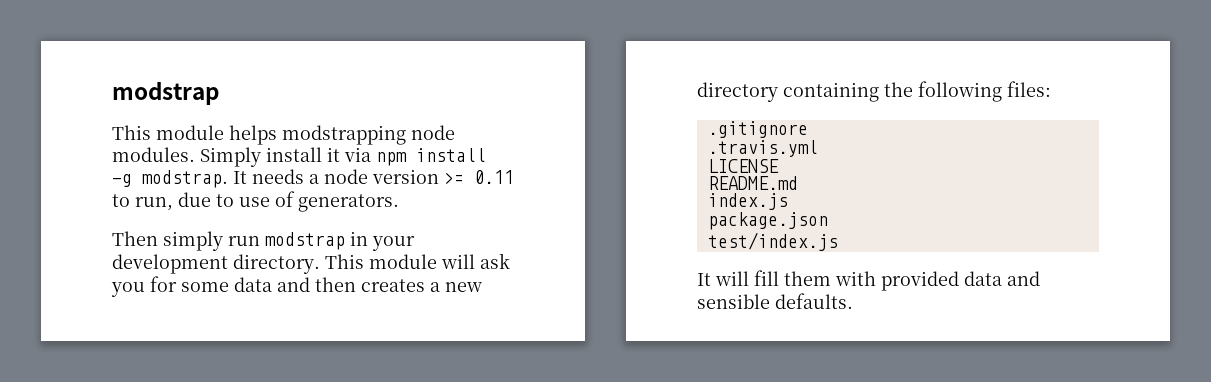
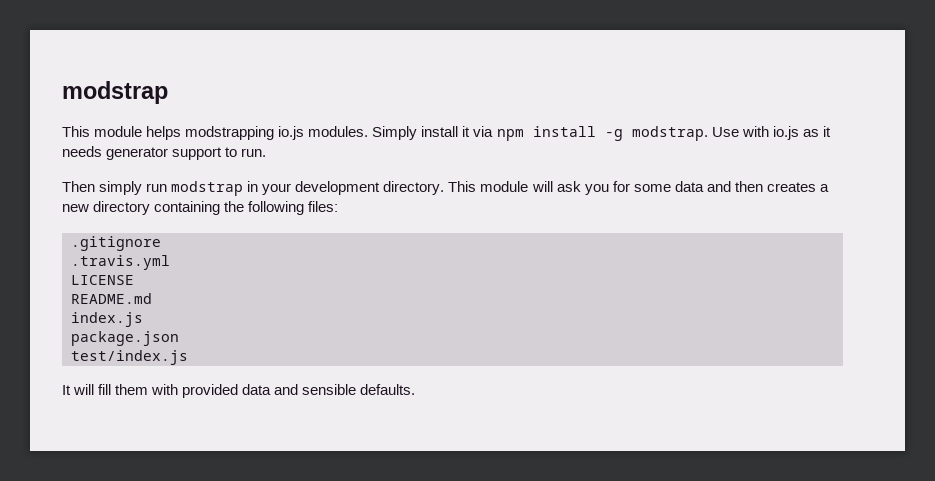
[411,125,455,140] node -> [278,126,305,140] io.js
[233,169,514,184] [112,191,399,212] It needs a node version >= 0.11 to run, due to use of generators. -> [711,126,831,140] [62,146,267,160] Use with io.js as it needs generator support to run.

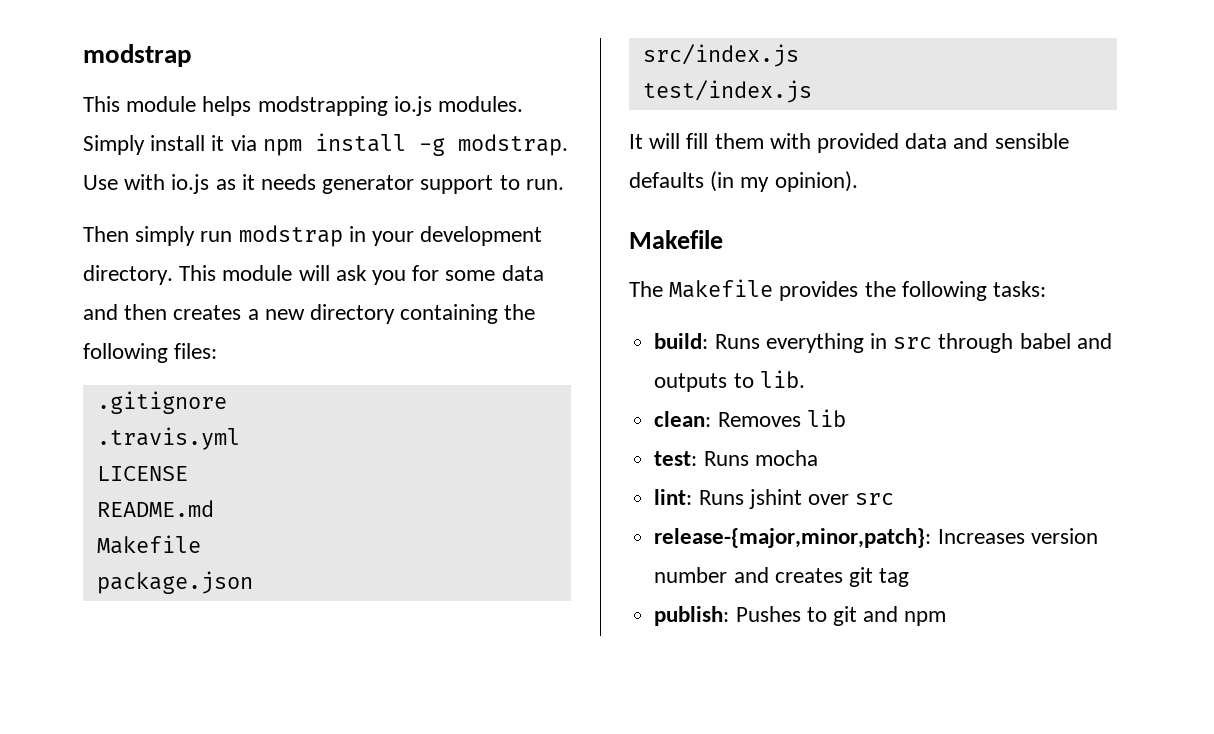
[71,312,143,327] index.js -> [96,535,201,554] Makefile
(179, 338) none -> [642,44,799,67] // src/index.js
[360,384,416,395] defaults. -> [629,171,858,192] [629,230,723,249] [629,279,1047,301] [654,333,1112,353] [654,370,805,392] [654,409,846,427] [654,450,818,466] [654,489,895,509] [654,528,1098,548] [654,567,910,587] [654,606,947,626] defaults (in my opinion). // Makefile // The Makefile provides the following tasks: // build: Runs everything in src through babel and outputs to lib. // clean: Removes lib // test: Runs mocha // lint: Runs jshint over src // release-{major,minor,patch}: Increases version number and creates git tag // publish: Pushes to git and npm

